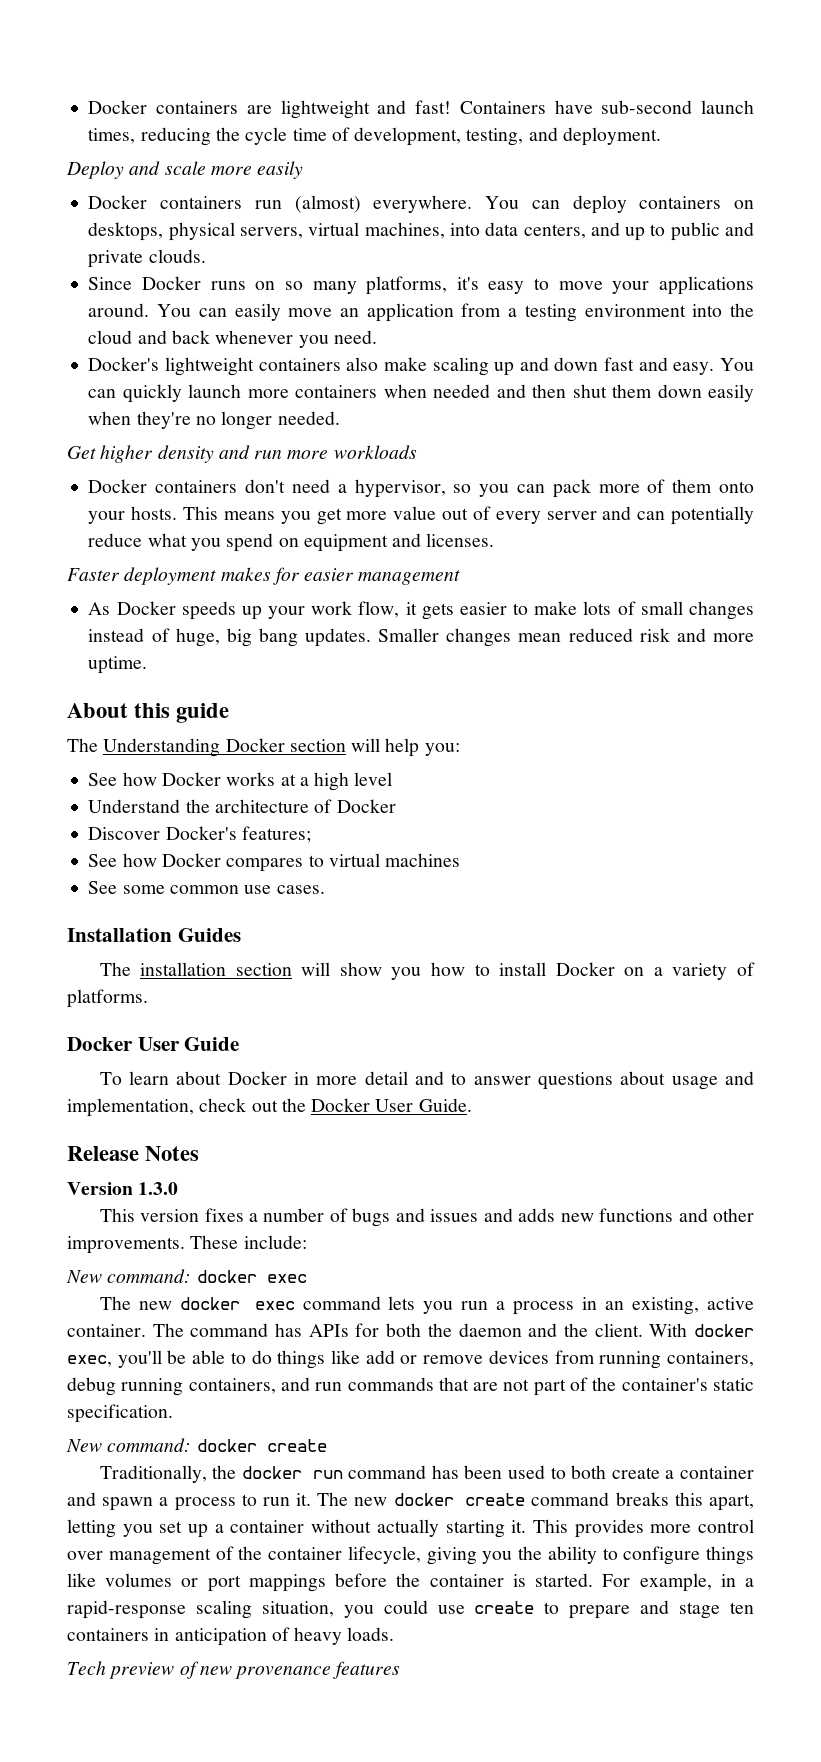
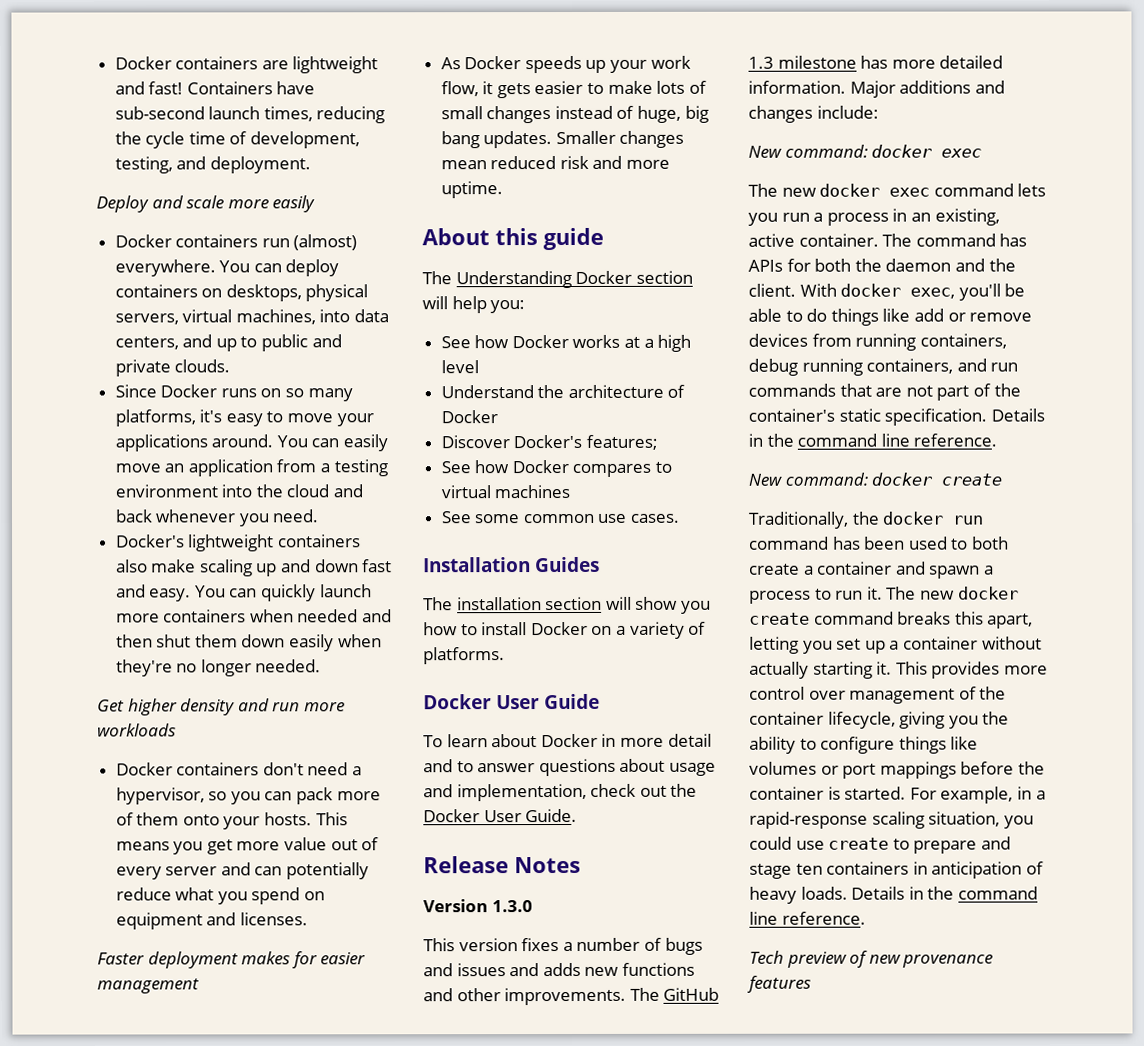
[190,1235,239,1249] These -> [629,987,720,1001] [748,55,1004,69] [748,80,1005,98] [748,105,813,123] The GitHub 1.3 milestone has more detailed information. Major additions and changes
(173, 1413) none -> [990,408,1045,422] [748,433,998,447] Details in the command line reference.
(395, 1634) none -> [851,886,1038,900] [749,911,866,925] Details in the command line reference.

